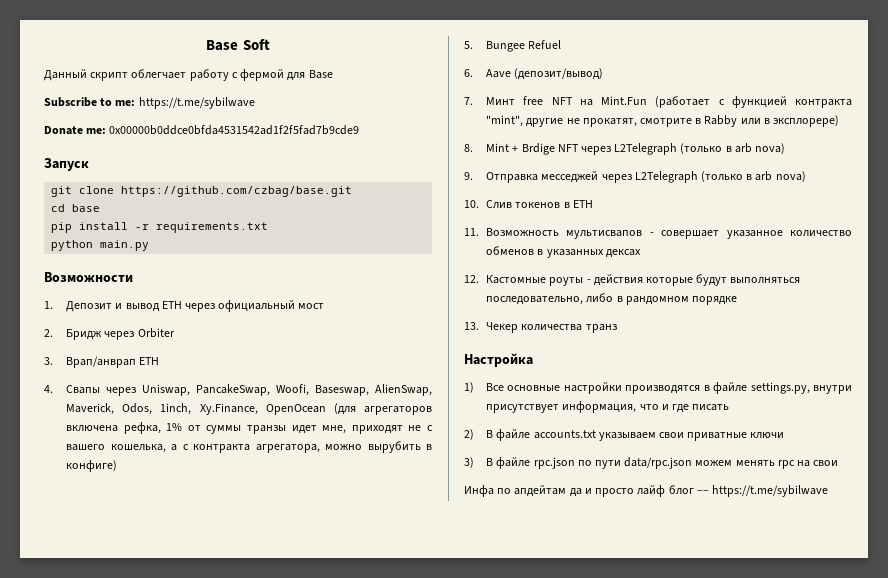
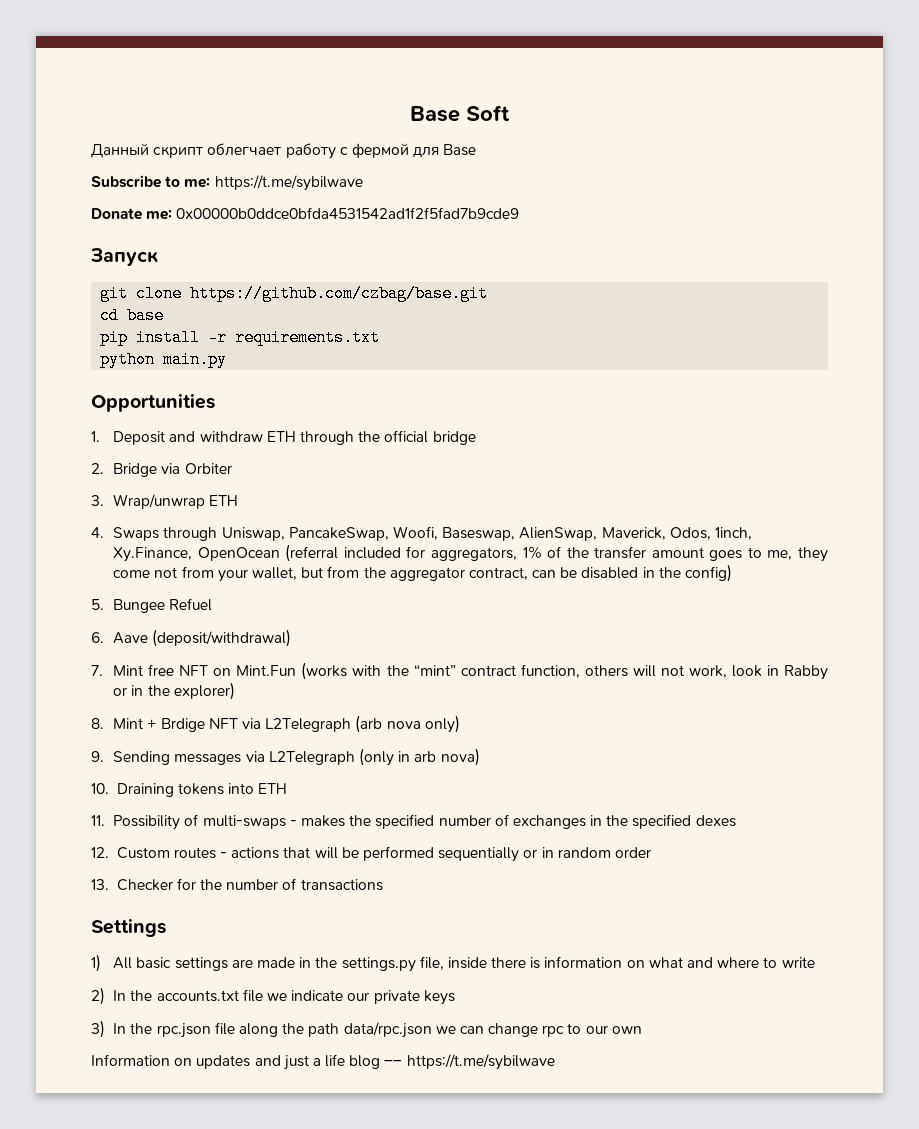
[44,272,133,282] Возможности -> [91,394,215,412] Opportunities
[66,300,325,312] Депозит и вывод ETH через официальный мост -> [113,430,476,445] Deposit and withdraw ETH through the official bridge
[66,329,135,340] Бридж через -> [113,463,181,477] Bridge via
[66,356,137,368] Врап/анврап -> [113,494,206,509] Wrap/unwrap
[66,385,137,396] Свапы через -> [113,527,218,541] Swaps through
[333,403,433,415] [66,422,434,434] [66,441,432,453] [66,460,118,472] (для агрегаторов включена рефка, 1% от суммы транзы идет мне, приходят не с вашего кошелька, а с контракта агрегатора, можно вырубить в конфиге) -> [285,544,828,562] [113,564,732,582] (referral included for aggregators, 1% of the transfer amount goes to me, they come not from your wallet, but from the aggregator contract, can be disabled in the config)
[514,68,604,80] (депозит/вывод) -> [152,629,292,647] (deposit/withdrawal)
[486,97,516,105] Минт -> [113,665,144,676] Mint
[579,96,852,108] [486,115,840,127] на Mint.Fun (работает с функцией контракта "mint", другие не прокатят, смотрите в Rabby или в эксплорере) -> [213,662,828,680] [113,682,235,700] on Mint.Fun (works with the “mint” contract function, others will not work, look in Rabby or in the explorer)
[581,143,786,155] [464,171,806,183] [464,200,593,209] [464,228,852,239] [486,246,641,258] [464,274,801,286] [486,293,738,305] [464,322,617,333] [464,353,533,367] [464,382,852,394] [486,401,730,413] [464,429,785,441] [464,457,839,469] [464,485,694,497] через L2Telegraph (только в arb nova) // 9. Отправка месседжей через L2Telegraph (только в arb nova) // 10. Слив токенов в ETH // 11. Возможность мультисвапов - совершает указанное количество обменов в указанных дексах // 12. Кастомные роуты - действия которые будут выполняться последовательно, либо в рандомном порядке // 13. Чекер количества транз // Настройка // 1) Все основные настройки производятся в файле settings.py, внутри присутствует информация, что и где писать // 2) В файле accounts.txt указываем свои приватные ключи // 3) В файле rpc.json по пути data/rpc.json можем менять rpc на свои // Инфа по апдейтам да и просто лайф блог -> [241,715,460,733] [91,748,480,766] [91,783,288,797] [91,814,736,830] [91,846,651,862] [91,878,383,891] [91,919,166,937] [91,954,815,972] [91,987,455,1005] [91,1020,642,1038] [91,1054,381,1070] via L2Telegraph (arb nova only) // 9. Sending messages via L2Telegraph (only in arb nova) // 10. Draining tokens into ETH // 11. Possibility of multi-swaps - makes the specified number of exchanges in the specified dexes // 12. Custom routes - actions that will be performed sequentially or in random order // 13. Checker for the number of transactions // Settings // 1) All basic settings are made in the settings.py file, inside there is information on what and where to write // 2) In the accounts.txt file we indicate our private keys // 3) In the rpc.json file along the path data/rpc.json we can change rpc to our own // Information on updates and just a life blog

